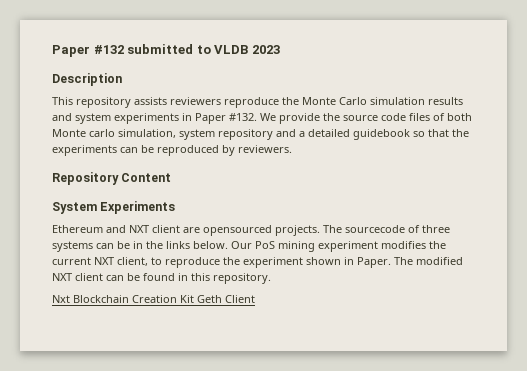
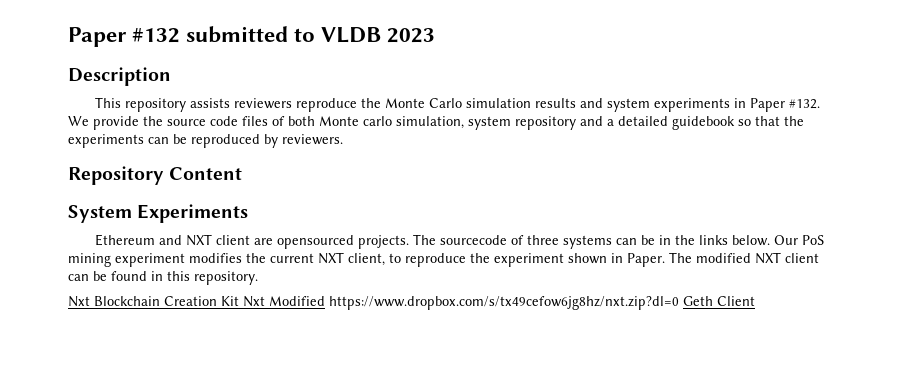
(194, 299) none -> [243,296,679,310] Nxt Modified https://www.dropbox.com/s/tx49cefow6jg8hz/nxt.zip?dl=0

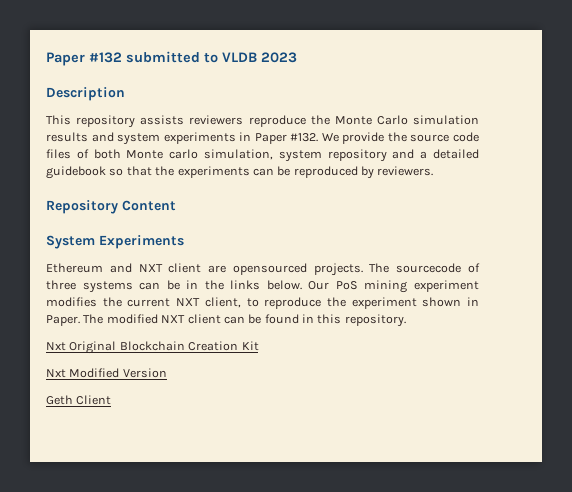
(90, 301) none -> [69,341,117,354] Original
(239, 301) none -> (259, 346) //
[329,296,679,310] https://www.dropbox.com/s/tx49cefow6jg8hz/nxt.zip?dl=0 -> [122,368,167,378] Version //

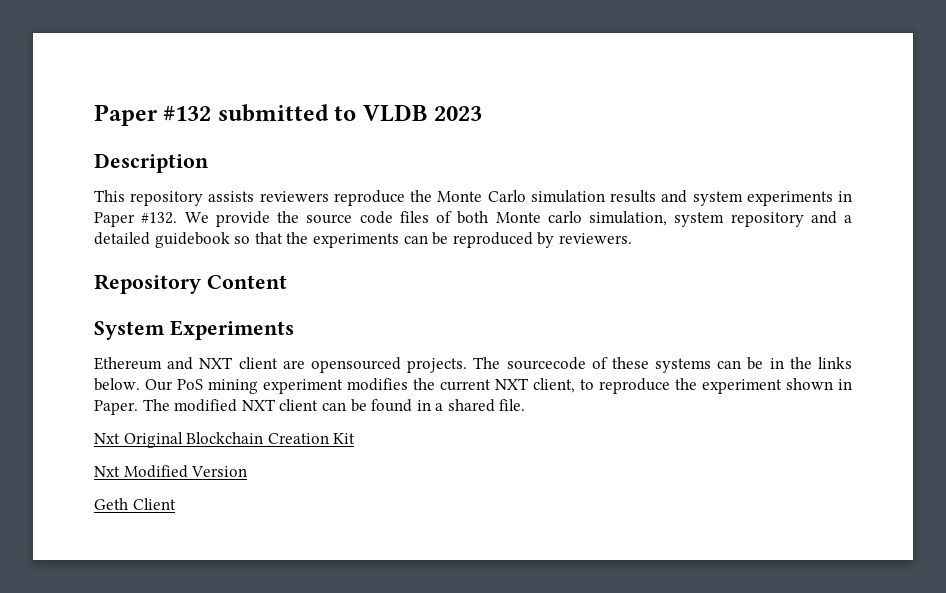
[46,280,76,290] three -> [611,357,649,369] these
[317,314,406,327] this repository. -> [435,399,526,412] a shared file.

